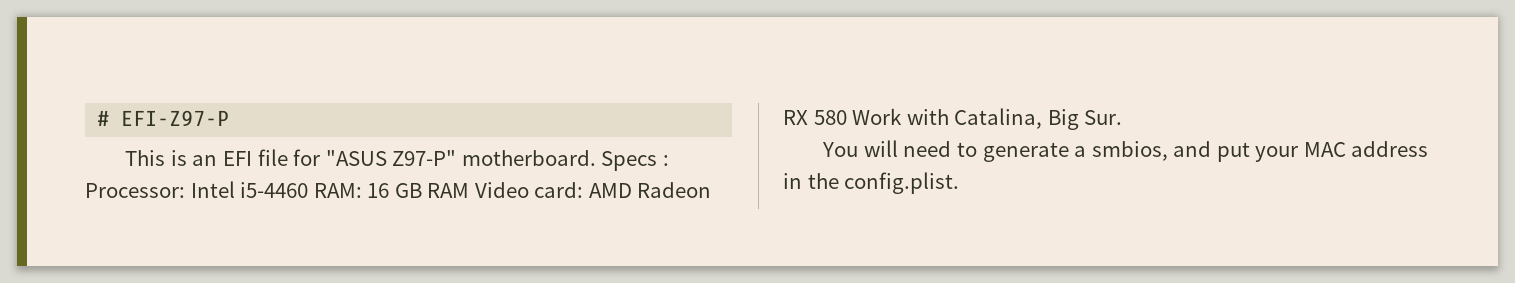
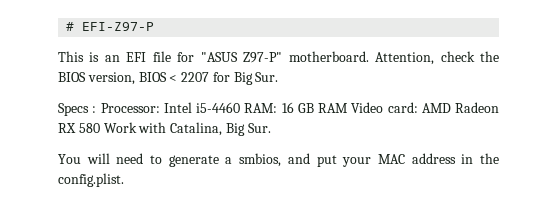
(596, 158) none -> [375,51,499,65] [58,72,279,85] Attention, check the BIOS version, BIOS < 2207 for Big Sur. //

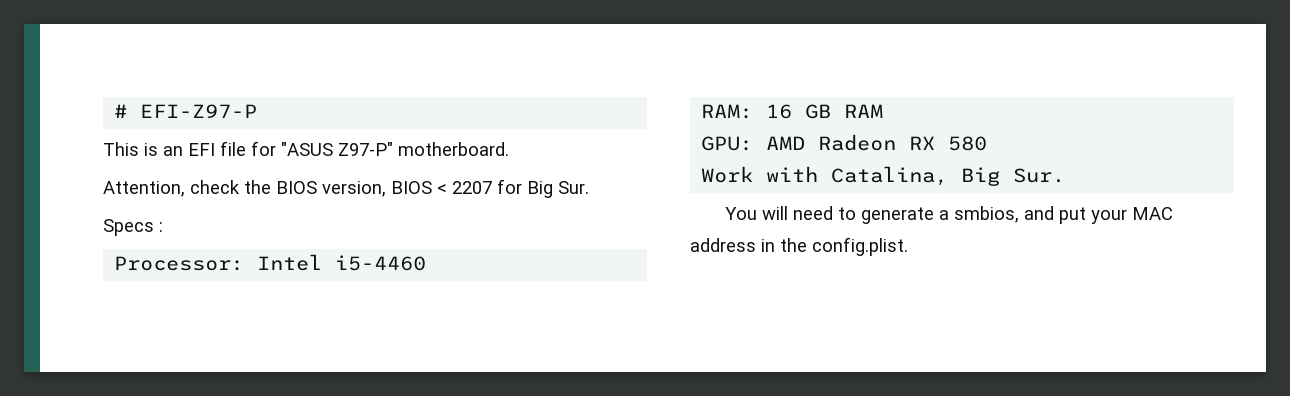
(369, 56) none -> (509, 149) //
(97, 109) none -> (163, 227) //
(240, 107) none -> (427, 263) //
[351,102,418,113] Video card: -> [701,136,754,151] // GPU:
(100, 128) none -> (988, 143) //

